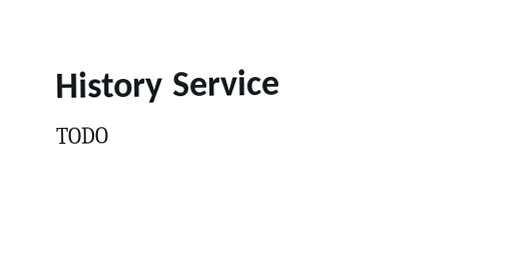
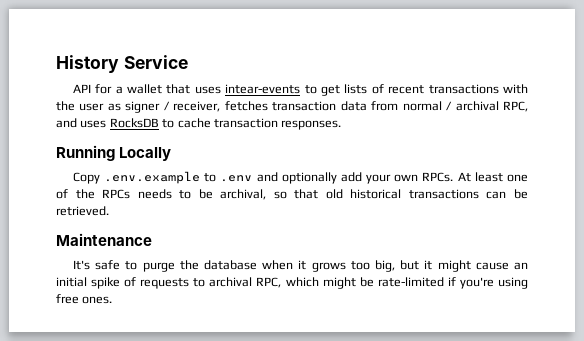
[55,127,109,144] TODO -> [72,84,528,96] [56,101,528,113] [56,118,342,130] [56,145,172,161] [72,171,528,184] [56,189,528,200] [56,206,109,216] [56,233,152,246] [72,260,528,272] [56,277,528,289] [56,294,113,304] API for a wallet that uses intear-events to get lists of recent transactions with the user as signer / receiver, fetches transaction data from normal / archival RPC, and uses RocksDB to cache transaction responses. // Running Locally // Copy .env.example to .env and optionally add your own RPCs. At least one of the RPCs needs to be archival, so that old historical transactions can be retrieved. // Maintenance // It's safe to purge the database when it grows too big, but it might cause an initial spike of requests to archival RPC, which might be rate-limited if you're using free ones.

